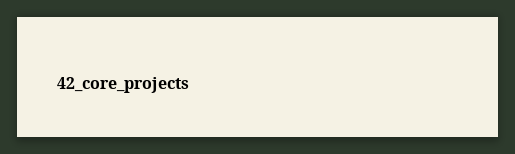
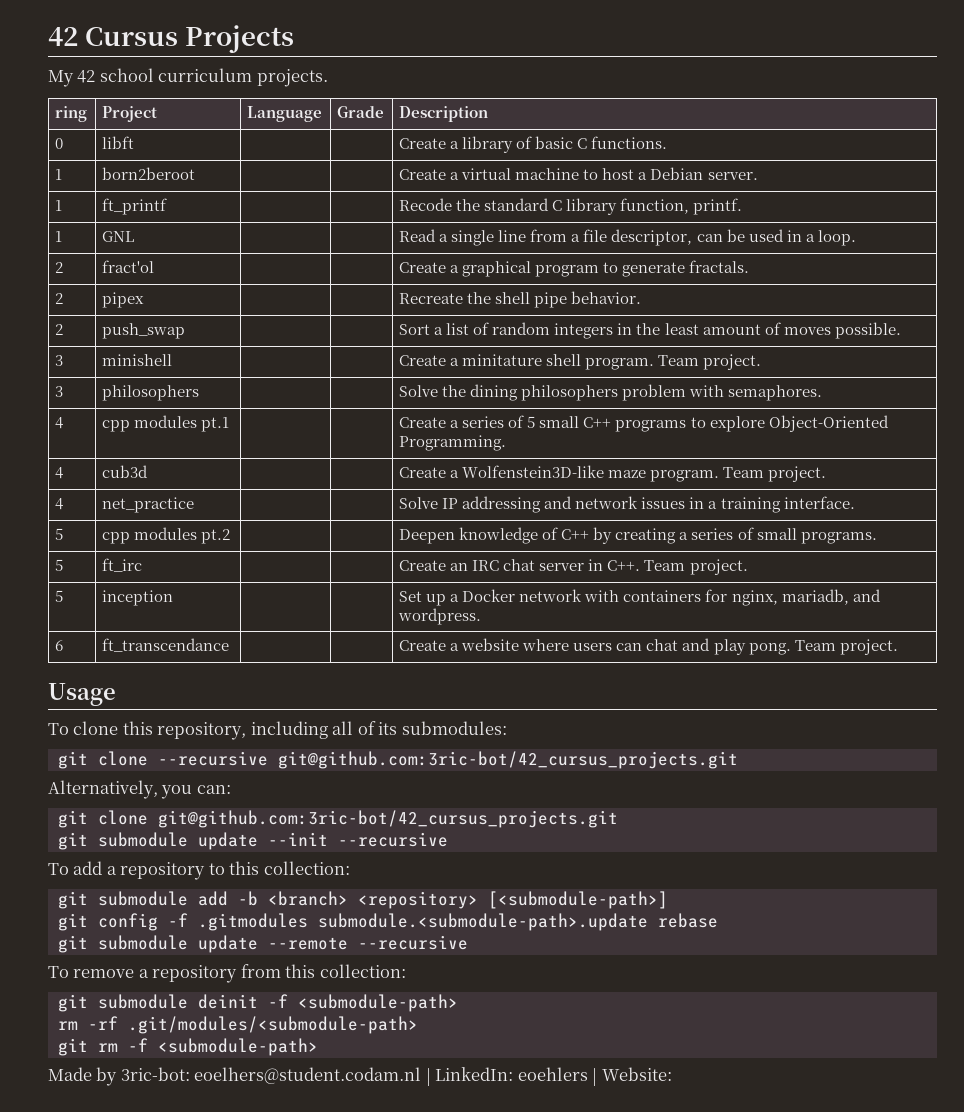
[57,77,189,93] 42_core_projects -> [48,25,295,53] [48,68,328,87] [55,106,88,122] [102,106,158,122] [247,106,323,122] [337,106,385,118] [399,106,489,122] [55,138,64,149] [102,136,135,149] [399,136,668,153] [55,169,63,180] [102,167,196,180] [399,167,758,180] [55,200,63,211] [102,198,168,215] [399,198,743,215] [55,231,63,242] [102,231,135,242] [399,229,856,246] [55,262,64,273] [102,260,155,273] [399,260,750,277] [55,293,64,304] [102,292,145,308] [399,291,642,308] [55,324,64,335] [102,323,186,339] [399,322,901,339] [55,355,64,366] [102,354,173,366] [399,354,762,370] [55,386,64,397] [102,385,200,401] [399,384,823,401] [55,417,64,429] [102,415,230,432] [399,415,889,432] [399,435,507,451] [55,467,64,479] [102,465,149,478] [399,465,827,482] [55,498,64,510] [102,497,195,513] [399,496,855,513] [55,528,64,540] [102,527,231,544] [399,527,877,544] [55,559,64,571] [102,558,143,572] [399,559,748,575] [55,590,64,602] [102,590,174,606] [399,589,881,606] [398,608,482,625] [55,640,64,651] [102,638,230,652] [399,638,898,655] [48,683,116,706] [48,721,507,740] [57,751,738,769] [48,780,231,799] [57,810,618,828] [57,832,448,850] [48,861,350,880] [57,891,668,909] [57,913,718,931] [57,935,468,953] [48,964,406,983] [57,994,458,1012] [57,1016,418,1034] [57,1038,318,1056] [48,1067,672,1086] 42 Cursus Projects // My 42 school curriculum projects. // ring | Project | Language | Grade | Description // 0 | libft | | | Create a library of basic C functions. // 1 | born2beroot | | | Create a virtual machine to host a Debian server. // 1 | ft_printf | | | Recode the standard C library function, printf. // 1 | GNL | | | Read a single line from a file descriptor, can be used in a loop. // 2 | fract'ol | | | Create a graphical program to generate fractals. // 2 | pipex | | | Recreate the shell pipe behavior. // 2 | push_swap | | | Sort a list of random integers in the least amount of moves possible. // 3 | minishell | | | Create a minitature shell program. Team project. // 3 | philosophers | | | Solve the dining philosophers problem with semaphores. // 4 | cpp modules pt.1 | | | Create a series of 5 small C++ programs to explore Object-Oriented Programming. // 4 | cub3d | | | Create a Wolfenstein3D-like maze program. Team project. // 4 | net_practice | | | Solve IP addressing and network issues in a training interface. // 5 | cpp modules pt.2 | | | Deepen knowledge of C++ by creating a series of small programs. // 5 | ft_irc | | | Create an IRC chat server in C++. Team project. // 5 | inception | | | Set up a Docker network with containers for nginx, mariadb, and wordpress. // 6 | ft_transcendance | | | Create a website where users can chat and play pong. Team project. // Usage // To clone this repository, including all of its submodules: // git clone --recursive git@github.com:3ric-bot/42_cursus_projects.git // Alternatively, you can: // git clone git@github.com:3ric-bot/42_cursus_projects.git // git submodule update --init --recursive // To add a repository to this collection: // git submodule add -b <branch> <repository> [<submodule-path>] // git config -f .gitmodules submodule.<submodule-path>.update rebase // git submodule update --remote --recursive // To remove a repository from this collection: // git submodule deinit -f <submodule-path> // rm -rf .git/modules/<submodule-path> // git rm -f <submodule-path> // Made by 3ric-bot: eoelhers@student.codam.nl | LinkedIn: eoehlers | Website:

